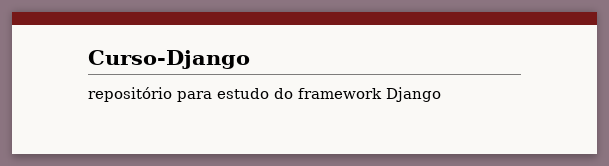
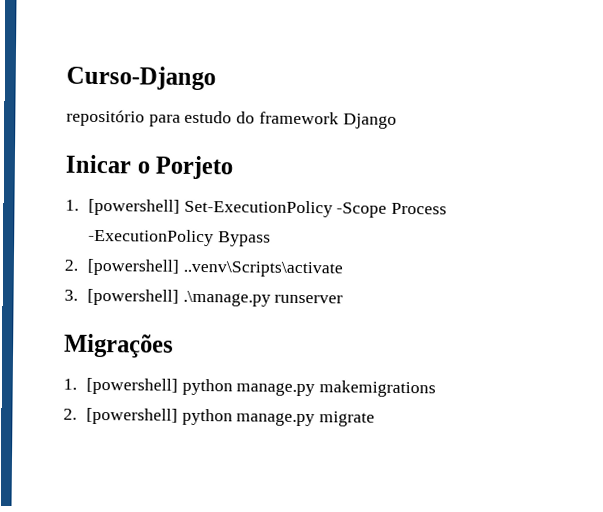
(441, 94) none -> [65,154,234,180] [65,198,448,218] [87,228,271,247] [64,258,343,278] [64,288,344,307] [63,333,174,359] [63,377,437,398] [63,407,376,427] // Inicar o Porjeto // 1. [powershell] Set-ExecutionPolicy -Scope Process -ExecutionPolicy Bypass // 2. [powershell] ..venv\Scripts\activate // 3. [powershell] .\manage.py runserver // Migrações // 1. [powershell] python manage.py makemigrations // 2. [powershell] python manage.py migrate

